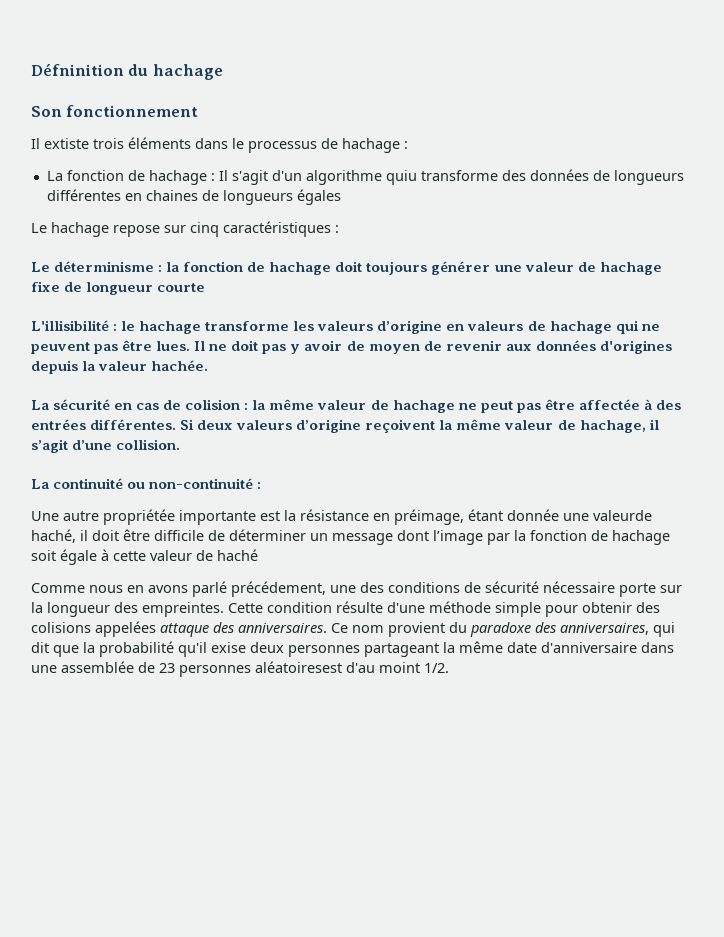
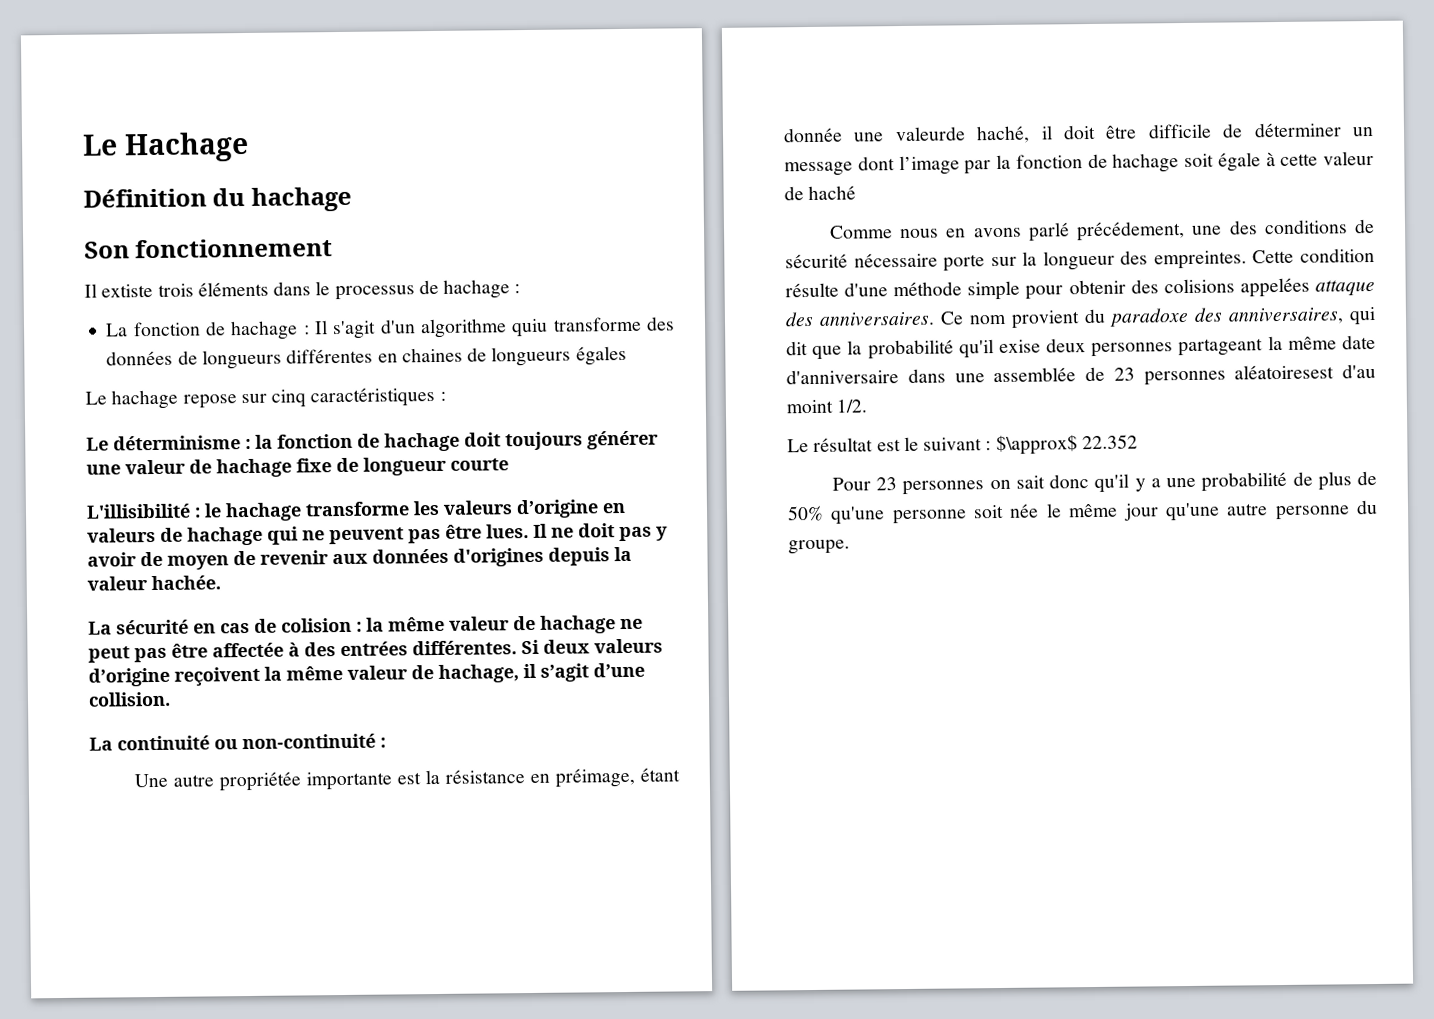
[31,63,124,76] Défninition -> [82,131,249,163] [83,188,207,208] Le Hachage // Définition
(449, 668) none -> [787,434,1138,456] [831,470,1377,496] [787,499,1378,525] [788,539,850,555] // Le résultat est le suivant : $\approx$ 22.352 // Pour 23 personnes on sait donc qu'il y a une probabilité de plus de 50% qu'une personne soit née le même jour qu'une autre personne du groupe.

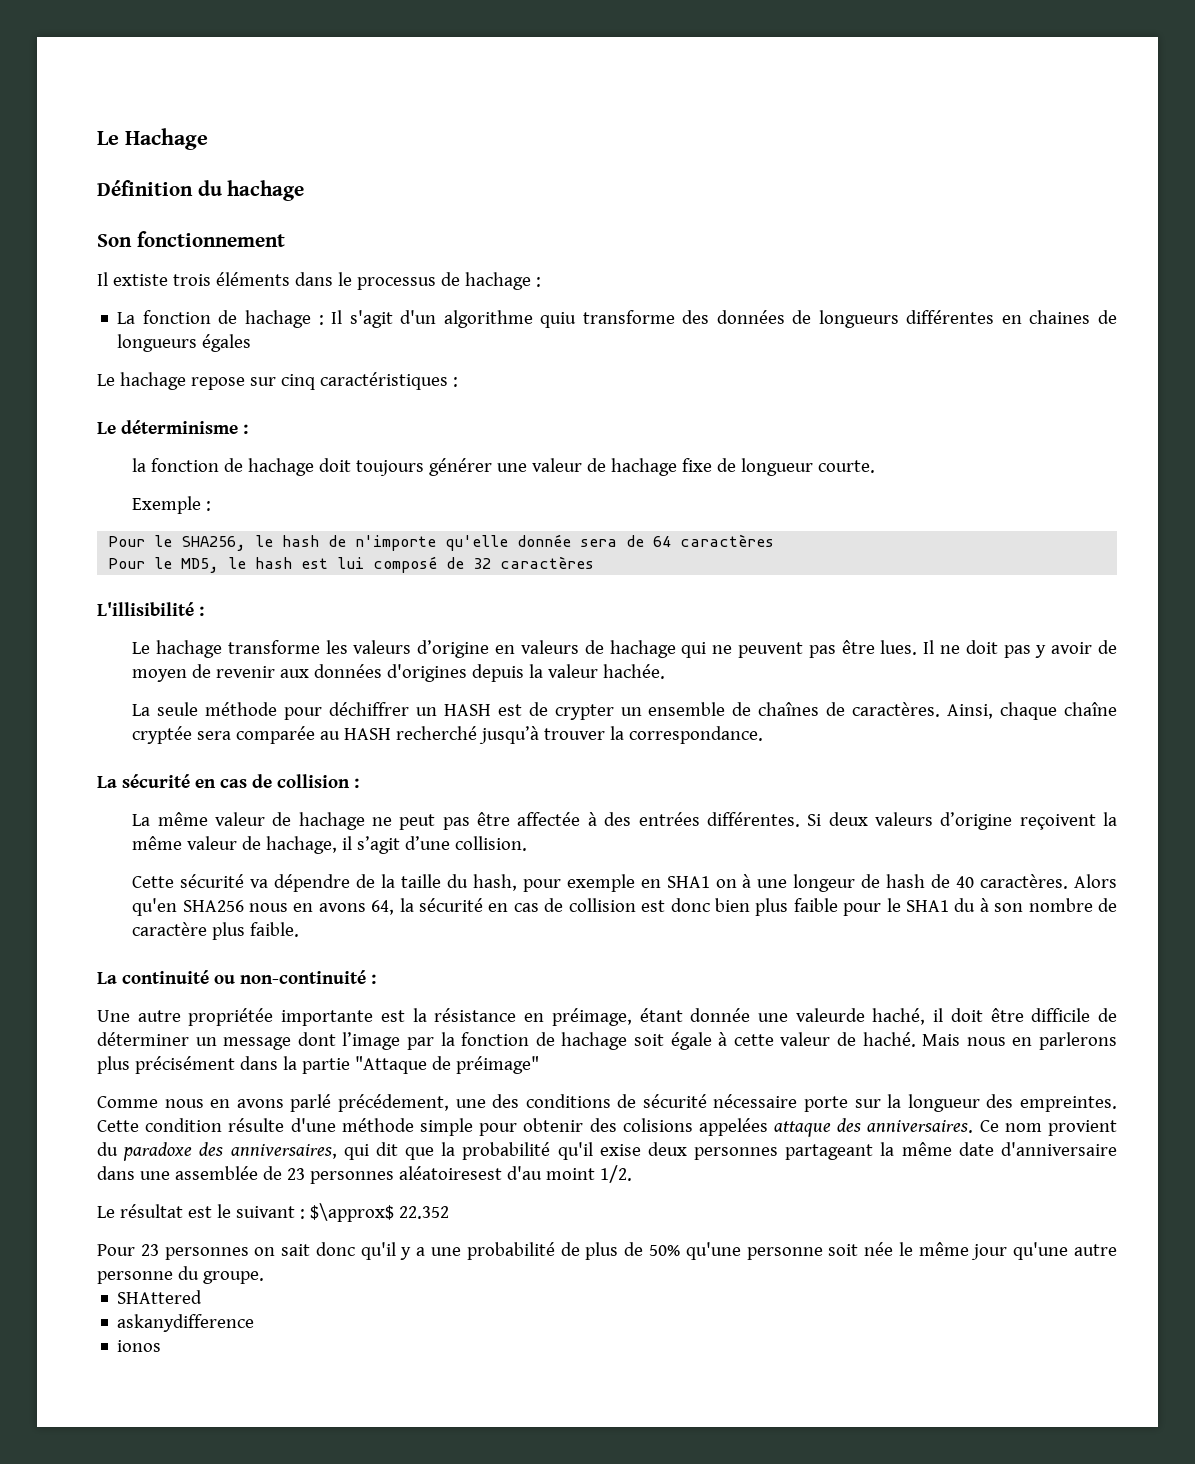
(251, 444) none -> (248, 429) //
[450,458,509,471] courte -> [818,460,876,473] [132,496,212,514] [108,534,775,551] [108,556,595,573] courte. // Exemple : // Pour le SHA256, le hash de n'importe qu'elle donnée sera de 64 caractères // Pour le MD5, le hash est lui composé de 32 caractères
[204,503,222,518] le -> [132,642,151,654] // Le
(221, 583) none -> [132,702,1117,720] [132,726,764,744] // La seule méthode pour déchiffrer un HASH est de crypter un ensemble de chaînes de caractères. Ainsi, chaque chaîne cryptée sera comparée au HASH recherché jusqu’à trouver la correspondance.
[281,617,384,633] colision : la -> [277,774,359,788] [132,814,151,826] collision : // La
(171, 699) none -> [132,874,1118,892] [132,898,1118,916] [132,922,300,940] // Cette sécurité va dépendre de la taille du hash, pour exemple en SHA1 on à une longeur de hash de 40 caractères. Alors qu'en SHA256 nous en avons 64, la sécurité en cas de collision est donc bien plus faible pour le SHA1 du à son nombre de caractère plus faible.
[808,185,857,201] haché -> [862,1032,1118,1050] [97,1056,539,1074] haché. Mais nous en parlerons plus précisément dans la partie "Attaque de préimage"
(850, 547) none -> [117,1290,203,1304] [117,1314,255,1332] [117,1340,162,1352] // SHAttered // askanydifference // ionos

